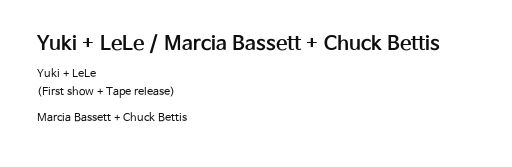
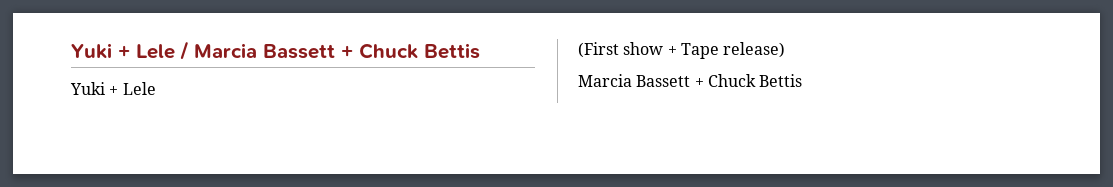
[36,35,144,51] Yuki + LeLe -> [71,43,175,59] Yuki + Lele
[71,69,96,77] LeLe -> [122,82,156,95] Lele

